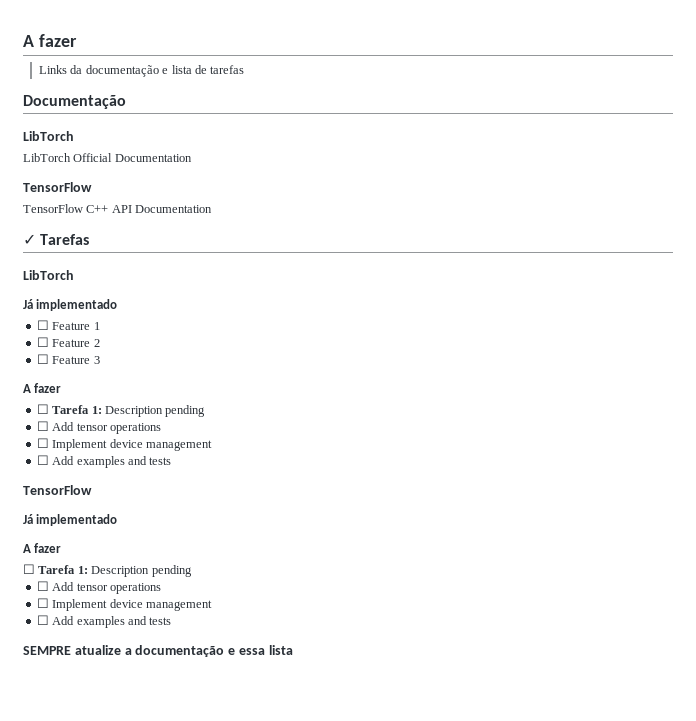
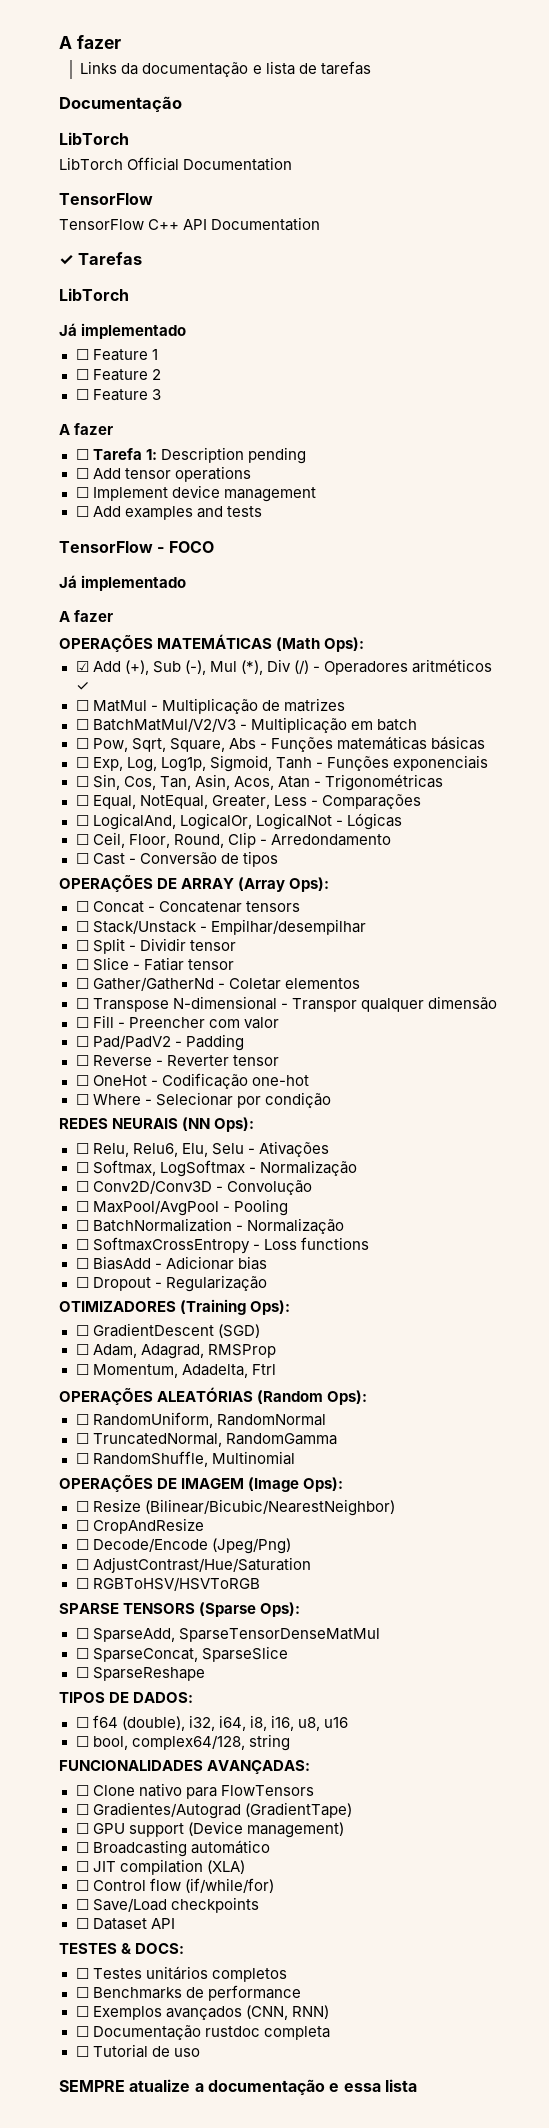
(92, 490) none -> [157,541,214,553] - FOCO
[23,564,192,577] [36,581,161,594] [36,598,212,611] [36,615,172,628] ☐ Tarefa 1: Description pending // ☐ Add tensor operations // ☐ Implement device management // ☐ Add examples and tests -> [59,634,365,652] [75,659,493,675] [75,682,89,691] [75,698,345,714] [75,717,417,733] [75,736,485,752] [75,755,488,772] [75,774,443,791] [75,794,421,809] [75,813,402,830] [75,832,391,848] [75,851,278,867] [59,875,330,892] [75,901,300,913] [75,919,366,935] [75,938,236,954] [75,957,234,971] [75,977,360,991] [75,996,497,1012] [75,1015,279,1029] [75,1034,244,1051] [75,1055,279,1066] [75,1073,309,1089] [75,1092,331,1108] [59,1117,255,1132] [75,1141,329,1157] [75,1160,357,1177] [75,1180,312,1195] [75,1199,288,1216] [75,1218,344,1234] [75,1237,369,1254] [75,1256,267,1270] [75,1275,267,1292] [59,1299,291,1315] [75,1323,260,1338] [75,1344,276,1359] [75,1364,276,1378] [59,1387,368,1405] [75,1412,326,1428] [75,1433,337,1447] [75,1451,295,1467] [59,1475,344,1492] [75,1499,395,1516] [75,1518,204,1534] [75,1538,291,1554] [75,1557,311,1573] [75,1577,260,1591] [59,1602,301,1617] [75,1628,380,1642] [75,1646,288,1662] [75,1667,205,1681] [59,1692,194,1703] [75,1715,348,1731] [75,1734,290,1751] [59,1760,311,1774] [75,1783,314,1799] [75,1802,352,1819] [75,1821,344,1838] [75,1840,270,1857] [75,1859,245,1875] [75,1878,274,1893] [75,1897,259,1913] [75,1918,175,1930] [59,1943,185,1954] [75,1966,287,1982] [75,1985,301,2001] [75,2005,329,2020] [75,2025,330,2040] [75,2044,200,2058] OPERAÇÕES MATEMÁTICAS (Math Ops): // ☑ Add (+), Sub (-), Mul (*), Div (/) - Operadores aritméticos ✓ // ☐ MatMul - Multiplicação de matrizes // ☐ BatchMatMul/V2/V3 - Multiplicação em batch // ☐ Pow, Sqrt, Square, Abs - Funções matemáticas básicas // ☐ Exp, Log, Log1p, Sigmoid, Tanh - Funções exponenciais // ☐ Sin, Cos, Tan, Asin, Acos, Atan - Trigonométricas // ☐ Equal, NotEqual, Greater, Less - Comparações // ☐ LogicalAnd, LogicalOr, LogicalNot - Lógicas // ☐ Ceil, Floor, Round, Clip - Arredondamento // ☐ Cast - Conversão de tipos // OPERAÇÕES DE ARRAY (Array Ops): // ☐ Concat - Concatenar tensors // ☐ Stack/Unstack - Empilhar/desempilhar // ☐ Split - Dividir tensor // ☐ Slice - Fatiar tensor // ☐ Gather/GatherNd - Coletar elementos // ☐ Transpose N-dimensional - Transpor qualquer dimensão // ☐ Fill - Preencher com valor // ☐ Pad/PadV2 - Padding // ☐ Reverse - Reverter tensor // ☐ OneHot - Codificação one-hot // ☐ Where - Selecionar por condição // REDES NEURAIS (NN Ops): // ☐ Relu, Relu6, Elu, Selu - Ativações // ☐ Softmax, LogSoftmax - Normalização // ☐ Conv2D/Conv3D - Convolução // ☐ MaxPool/AvgPool - Pooling // ☐ BatchNormalization - Normalização // ☐ SoftmaxCrossEntropy - Loss functions // ☐ BiasAdd - Adicionar bias // ☐ Dropout - Regularização // OTIMIZADORES (Training Ops): // ☐ GradientDescent (SGD) // ☐ Adam, Adagrad, RMSProp // ☐ Momentum, Adadelta, Ftrl // OPERAÇÕES ALEATÓRIAS (Random Ops): // ☐ RandomUniform, RandomNormal // ☐ TruncatedNormal, RandomGamma // ☐ RandomShuffle, Multinomial // OPERAÇÕES DE IMAGEM (Image Ops): // ☐ Resize (Bilinear/Bicubic/NearestNeighbor) // ☐ CropAndResize // ☐ Decode/Encode (Jpeg/Png) // ☐ AdjustContrast/Hue/Saturation // ☐ RGBToHSV/HSVToRGB // SPARSE TENSORS (Sparse Ops): // ☐ SparseAdd, SparseTensorDenseMatMul // ☐ SparseConcat, SparseSlice // ☐ SparseReshape // TIPOS DE DADOS: // ☐ f64 (double), i32, i64, i8, i16, u8, u16 // ☐ bool, complex64/128, string // FUNCIONALIDADES AVANÇADAS: // ☐ Clone nativo para FlowTensors // ☐ Gradientes/Autograd (GradientTape) // ☐ GPU support (Device management) // ☐ Broadcasting automático // ☐ JIT compilation (XLA) // ☐ Control flow (if/while/for) // ☐ Save/Load checkpoints // ☐ Dataset API // TESTES & DOCS: // ☐ Testes unitários completos // ☐ Benchmarks de performance // ☐ Exemplos avançados (CNN, RNN) // ☐ Documentação rustdoc completa // ☐ Tutorial de uso

